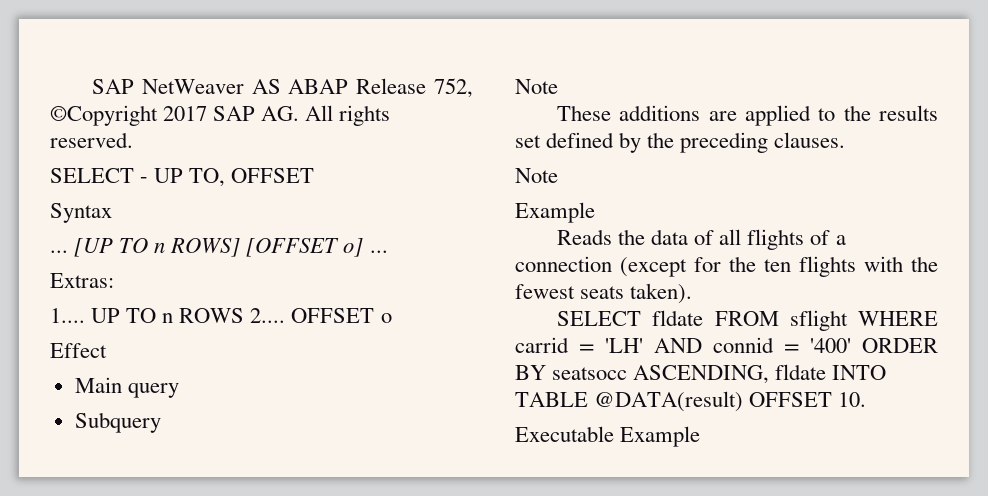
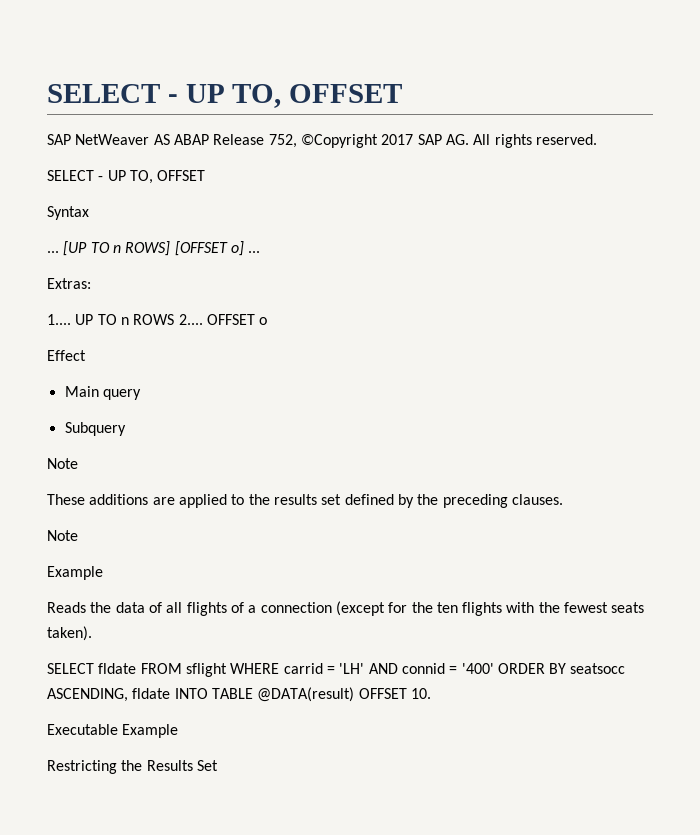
(91, 86) none -> [47,84,403,108] SELECT - UP TO, OFFSET //
(701, 436) none -> [47,760,218,774] // Restricting the Results Set

